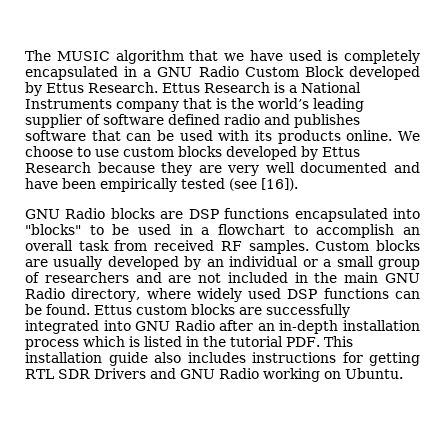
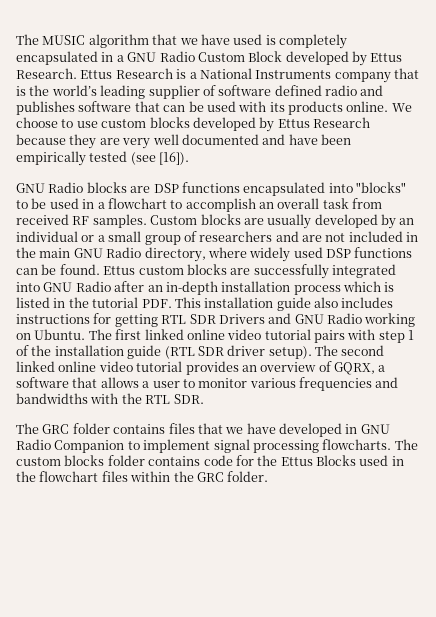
(403, 373) none -> [88,329,415,343] [16,345,385,359] [16,361,386,375] [16,377,399,391] [16,393,204,404] [16,423,390,437] [16,439,418,453] [16,455,404,466] [16,471,269,482] The first linked online video tutorial pairs with step 1 of the installation guide (RTL SDR driver setup). The second linked online video tutorial provides an overview of GQRX, a software that allows a user to monitor various frequencies and bandwidths with the RTL SDR. // The GRC folder contains files that we have developed in GNU Radio Companion to implement signal processing flowcharts. The custom blocks folder contains code for the Ettus Blocks used in the flowchart files within the GRC folder.

